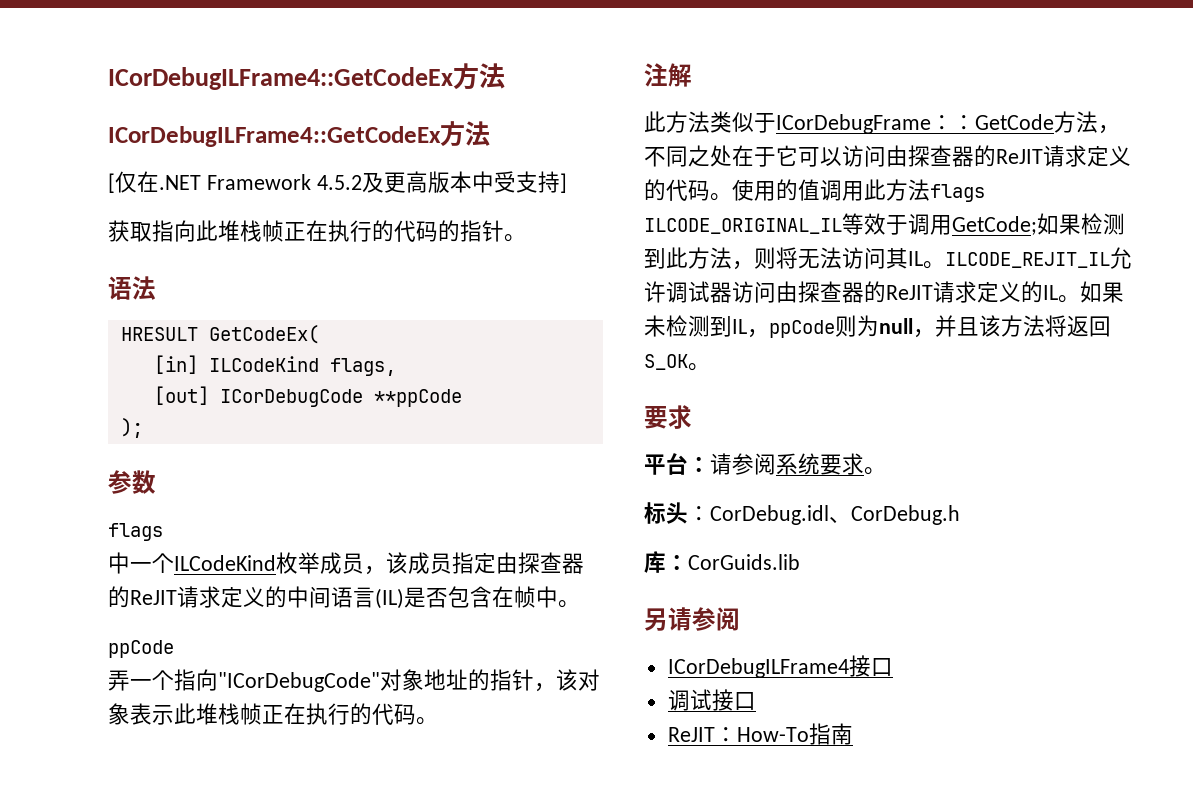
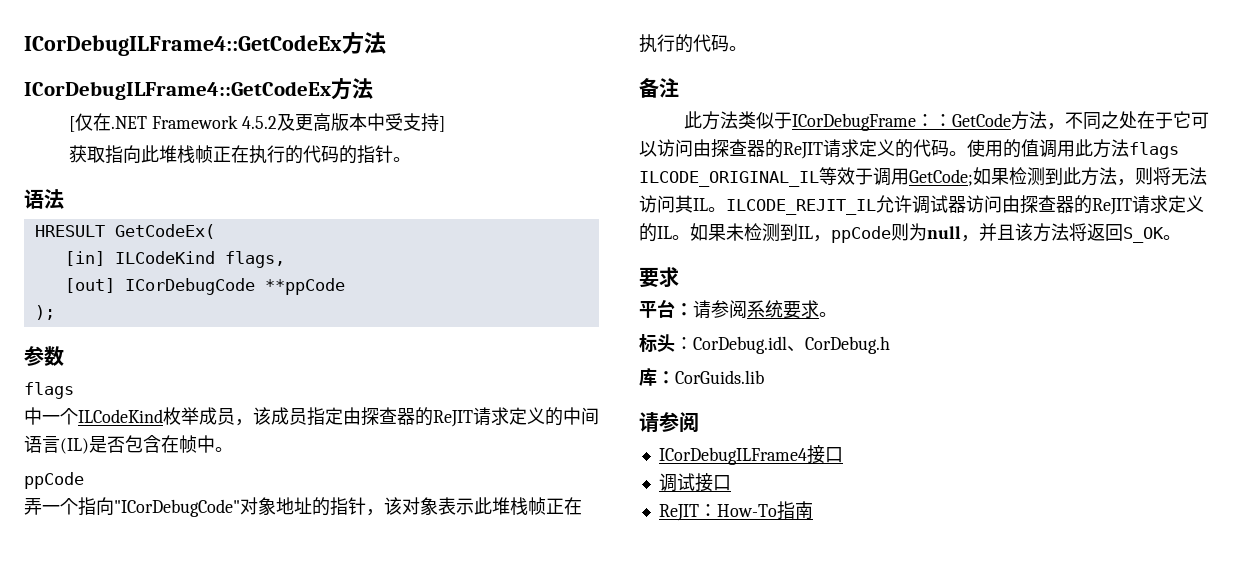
(438, 721) none -> [639,78,659,98] 备
[668,63,692,87] 解 -> (679, 88) none
[644,608,668,631] 另 -> (764, 377) none

